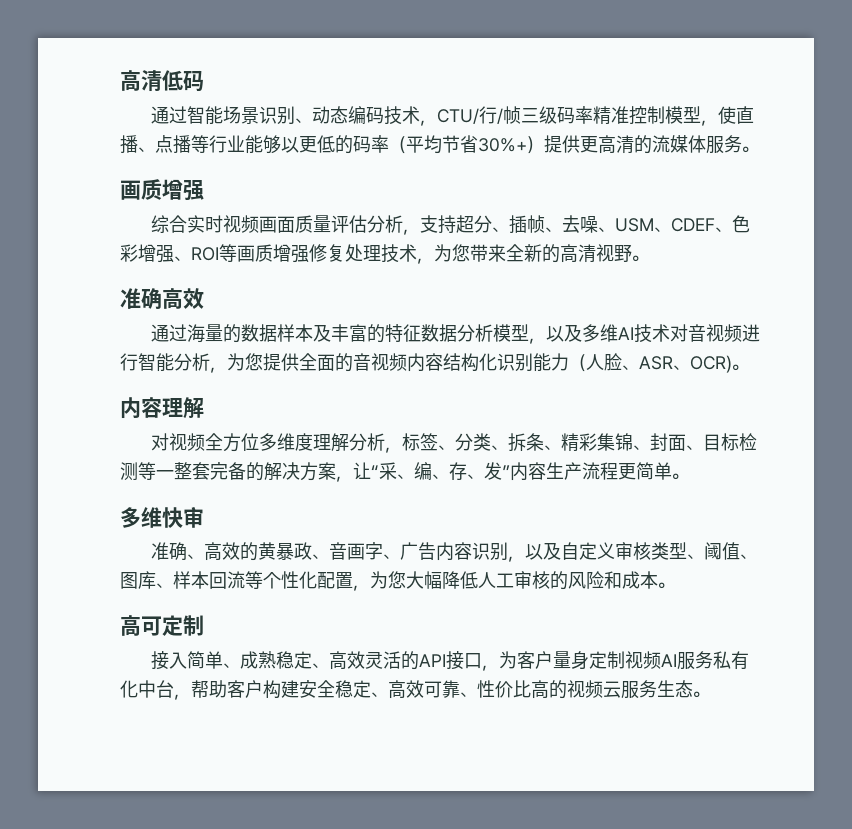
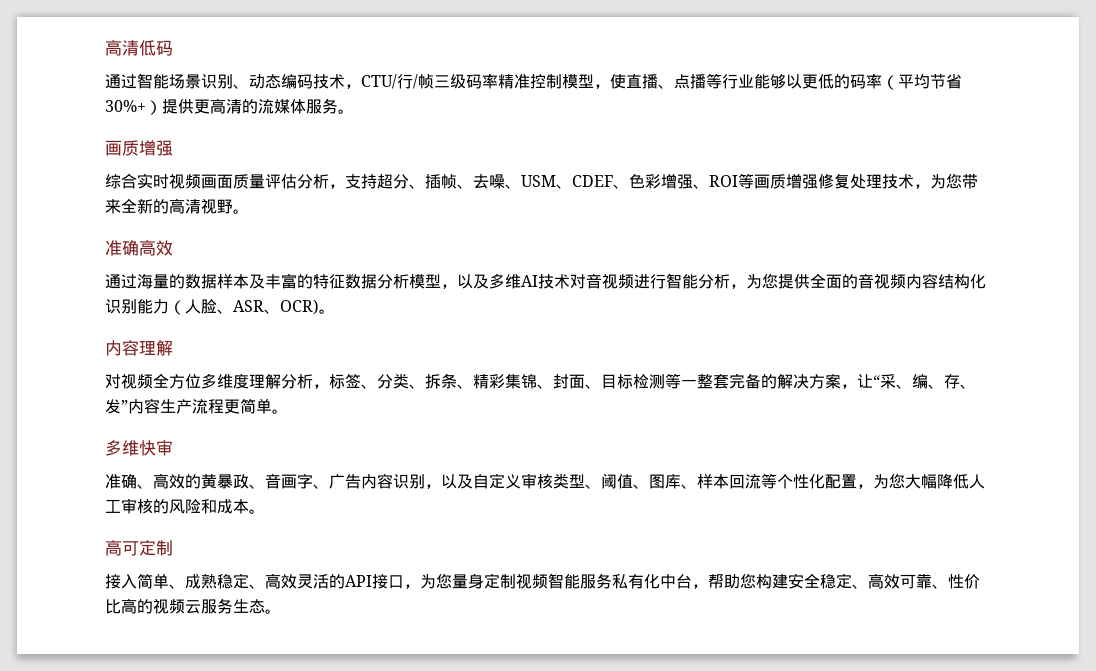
[517,651,554,669] 客户 -> [436,573,452,589] 您
[661,654,678,667] AI -> [548,573,580,589] 智能
[227,680,263,698] 客户 -> [740,573,756,589] 您

